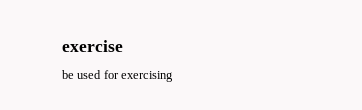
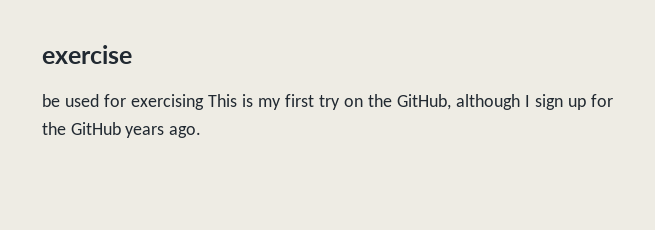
(174, 76) none -> [208,94,613,110] [42,122,202,138] This is my first try on the GitHub, although I sign up for the GitHub years ago.

